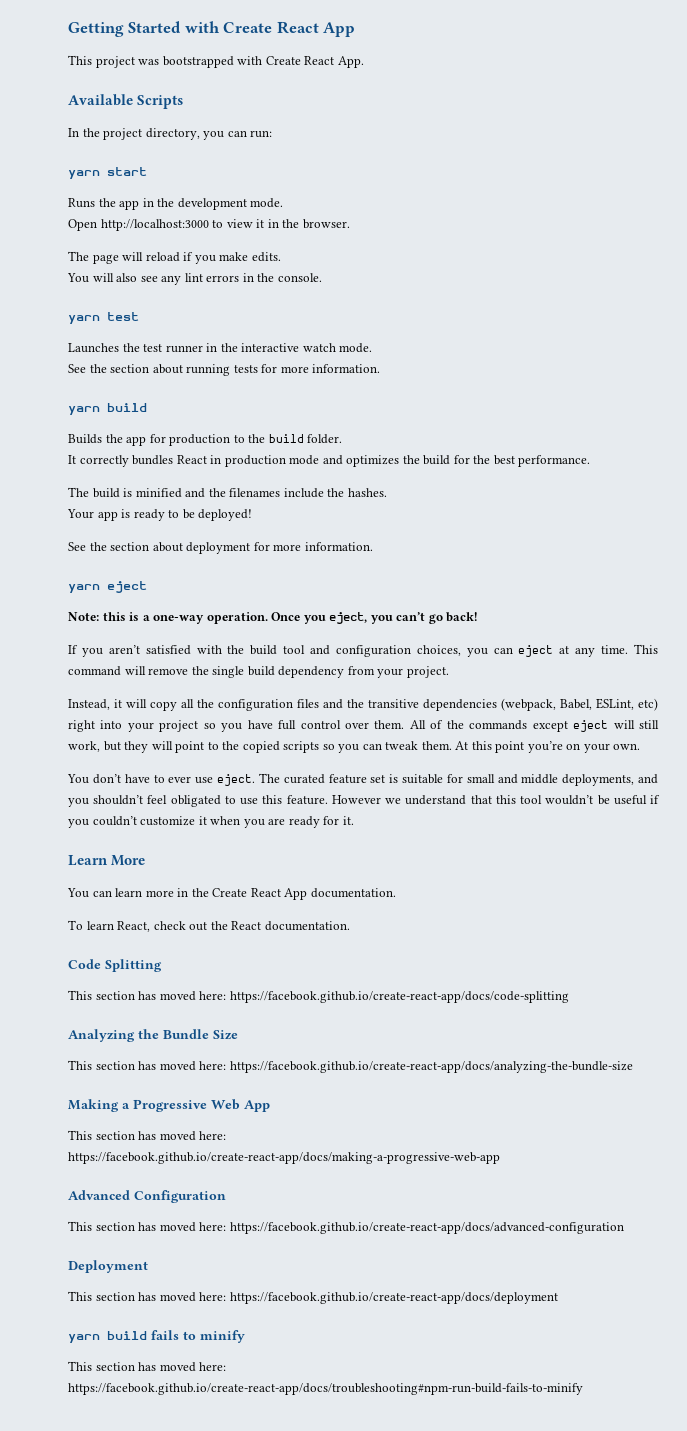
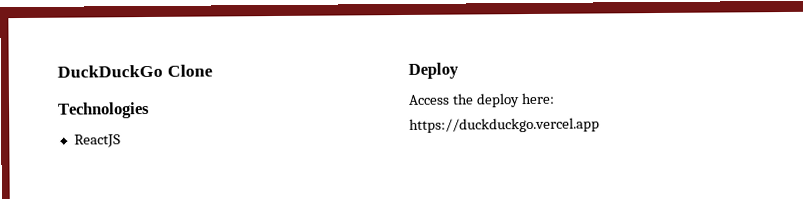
[68,21,356,37] [68,55,364,68] [68,94,184,109] [68,128,273,140] [68,167,147,179] [68,198,284,210] [68,219,350,231] [68,251,281,264] [67,273,322,285] [68,312,139,324] [68,343,373,353] [68,364,381,376] [68,403,147,415] [68,434,343,446] [68,455,591,467] [68,487,387,498] [67,509,253,521] [68,542,373,554] [68,581,147,593] [68,612,478,624] [68,644,658,657] [68,666,449,678] [68,698,658,711] [68,720,660,732] [68,741,641,753] [67,773,658,786] [68,795,661,807] [68,816,354,828] [68,855,146,866] [67,888,396,900] [68,920,350,932] [68,959,162,972] [68,990,569,1003] [68,1029,238,1042] [68,1060,633,1073] [68,1099,270,1112] [68,1130,227,1141] [68,1152,500,1164] [68,1190,226,1203] [68,1221,624,1234] [68,1260,148,1273] [68,1291,558,1304] [68,1330,245,1343] [68,1361,227,1372] [68,1383,583,1395] Getting Started with Create React App // This project was bootstrapped with Create React App. // Available Scripts // In the project directory, you can run: // yarn start // Runs the app in the development mode. // Open http://localhost:3000 to view it in the browser. // The page will reload if you make edits. // You will also see any lint errors in the console. // yarn test // Launches the test runner in the interactive watch mode. // See the section about running tests for more information. // yarn build // Builds the app for production to the build folder. // It correctly bundles React in production mode and optimizes the build for the best performance. // The build is minified and the filenames include the hashes. // Your app is ready to be deployed! // See the section about deployment for more information. // yarn eject // Note: this is a one-way operation. Once you eject, you can’t go back! // If you aren’t satisfied with the build tool and configuration choices, you can eject at any time. This command will remove the single build dependency from your project. // Instead, it will copy all the configuration files and the transitive dependencies (webpack, Babel, ESLint, etc) right into your project so you have full control over them. All of the commands except eject will still work, but they will point to the copied scripts so you can tweak them. At this point you’re on your own. // You don’t have to ever use eject. The curated feature set is suitable for small and middle deployments, and you shouldn’t feel obligated to use this feature. However we understand that this tool wouldn’t be useful if you couldn’t customize it when you are ready for it. // Learn More // You can learn more in the Create React App documentation. // To learn React, check out the React documentation. // Code Splitting // This section has moved here: https://facebook.github.io/create-react-app/docs/code-splitting // Analyzing the Bundle Size // This section has moved here: https://facebook.github.io/create-react-app/docs/analyzing-the-bundle-size // Making a Progressive Web App // This section has moved here: https://facebook.github.io/create-react-app/docs/making-a-progressive-web-app // Advanced Configuration // This section has moved here: https://facebook.github.io/create-react-app/docs/advanced-configuration // Deployment // This section has moved here: https://facebook.github.io/create-react-app/docs/deployment // yarn build fails to minify // This section has moved here: https://facebook.github.io/create-react-app/docs/troubleshooting#npm-run-build-fails-to-minify -> [57,64,213,78] [58,101,150,119] [73,134,121,148] [408,62,459,79] [408,92,555,108] [409,117,600,133] DuckDuckGo Clone // Technologies // ReactJS // Deploy // Access the deploy here: https://duckduckgo.vercel.app

